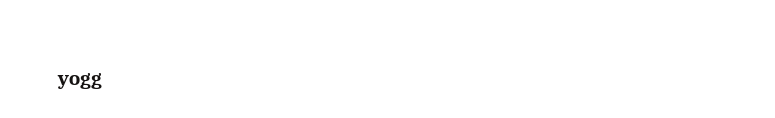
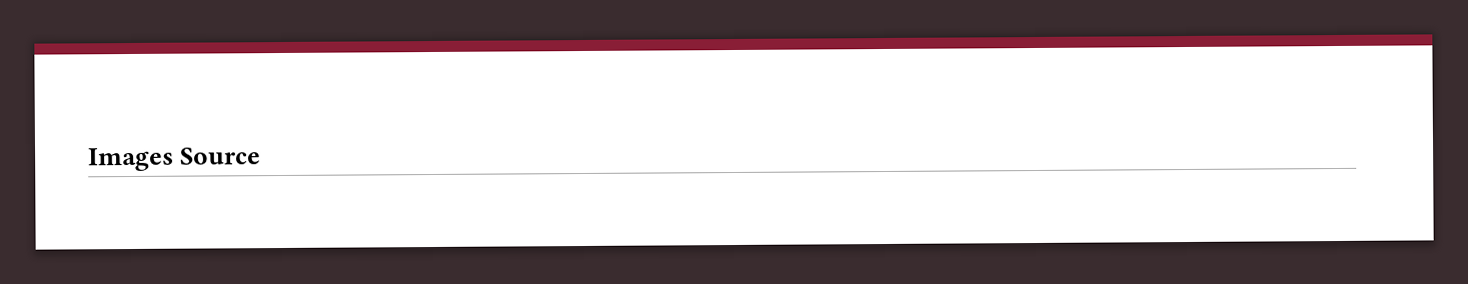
[57,73,102,89] yogg -> [88,147,262,172] Images Source

